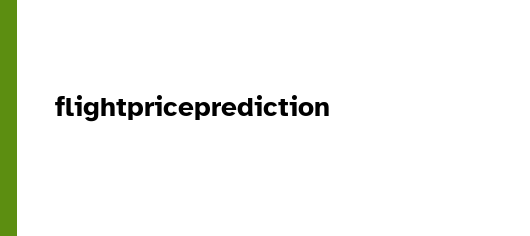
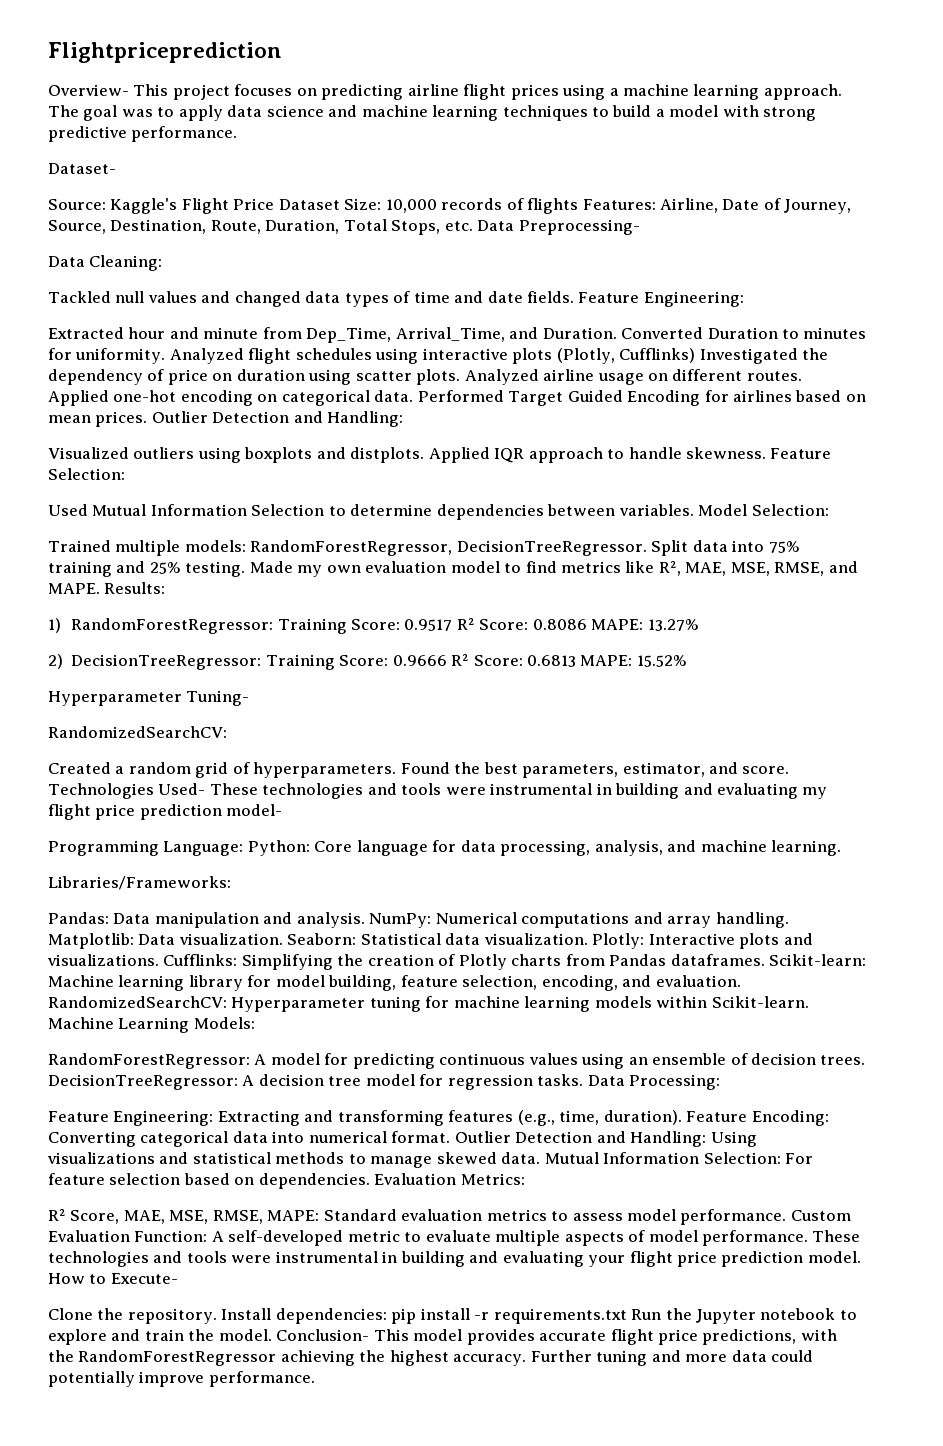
[55,95,330,122] flightpriceprediction -> [48,42,282,63] [48,84,842,100] [48,105,817,121] [48,126,238,142] [48,163,116,174] [48,198,852,214] [48,219,640,235] [48,255,163,271] [48,291,744,307] [48,327,867,343] [48,348,829,364] [48,369,802,385] [48,390,866,406] [48,411,404,427] [48,447,832,463] [48,468,125,480] [48,504,829,520] [48,540,800,556] [48,561,858,577] [48,582,166,594] [48,618,699,634] [48,654,687,670] [48,690,250,706] [48,726,227,738] [48,762,790,778] [48,783,828,799] [48,804,283,820] [48,840,842,856] [48,876,231,890] [48,912,789,928] [48,933,813,949] [47,954,867,970] [48,975,741,991] [48,996,809,1012] [48,1017,255,1033] [48,1053,866,1069] [48,1074,721,1090] [48,1110,829,1126] [48,1131,757,1147] [47,1152,814,1168] [48,1173,525,1189] [48,1209,851,1225] [48,1230,861,1246] [48,1251,861,1267] [48,1273,178,1284] [48,1308,857,1324] [48,1329,837,1345] [48,1350,814,1366] [48,1371,315,1387] Flightpriceprediction // Overview- This project focuses on predicting airline flight prices using a machine learning approach. The goal was to apply data science and machine learning techniques to build a model with strong predictive performance. // Dataset- // Source: Kaggle's Flight Price Dataset Size: 10,000 records of flights Features: Airline, Date of Journey, Source, Destination, Route, Duration, Total Stops, etc. Data Preprocessing- // Data Cleaning: // Tackled null values and changed data types of time and date fields. Feature Engineering: // Extracted hour and minute from Dep_Time, Arrival_Time, and Duration. Converted Duration to minutes for uniformity. Analyzed flight schedules using interactive plots (Plotly, Cufflinks) Investigated the dependency of price on duration using scatter plots. Analyzed airline usage on different routes. Applied one-hot encoding on categorical data. Performed Target Guided Encoding for airlines based on mean prices. Outlier Detection and Handling: // Visualized outliers using boxplots and distplots. Applied IQR approach to handle skewness. Feature Selection: // Used Mutual Information Selection to determine dependencies between variables. Model Selection: // Trained multiple models: RandomForestRegressor, DecisionTreeRegressor. Split data into 75% training and 25% testing. Made my own evaluation model to find metrics like R², MAE, MSE, RMSE, and MAPE. Results: // 1) RandomForestRegressor: Training Score: 0.9517 R² Score: 0.8086 MAPE: 13.27% // 2) DecisionTreeRegressor: Training Score: 0.9666 R² Score: 0.6813 MAPE: 15.52% // Hyperparameter Tuning- // RandomizedSearchCV: // Created a random grid of hyperparameters. Found the best parameters, estimator, and score. Technologies Used- These technologies and tools were instrumental in building and evaluating my flight price prediction model- // Programming Language: Python: Core language for data processing, analysis, and machine learning. // Libraries/Frameworks: // Pandas: Data manipulation and analysis. NumPy: Numerical computations and array handling. Matplotlib: Data visualization. Seaborn: Statistical data visualization. Plotly: Interactive plots and visualizations. Cufflinks: Simplifying the creation of Plotly charts from Pandas dataframes. Scikit-learn: Machine learning library for model building, feature selection, encoding, and evaluation. RandomizedSearchCV: Hyperparameter tuning for machine learning models within Scikit-learn. Machine Learning Models: // RandomForestRegressor: A model for predicting continuous values using an ensemble of decision trees. DecisionTreeRegressor: A decision tree model for regression tasks. Data Processing: // Feature Engineering: Extracting and transforming features (e.g., time, duration). Feature Encoding: Converting categorical data into numerical format. Outlier Detection and Handling: Using visualizations and statistical methods to manage skewed data. Mutual Information Selection: For feature selection based on dependencies. Evaluation Metrics: // R² Score, MAE, MSE, RMSE, MAPE: Standard evaluation metrics to assess model performance. Custom Evaluation Function: A self-developed metric to evaluate multiple aspects of model performance. These technologies and tools were instrumental in building and evaluating your flight price prediction model. How to Execute- // Clone the repository. Install dependencies: pip install -r requirements.txt Run the Jupyter notebook to explore and train the model. Conclusion- This model provides accurate flight price predictions, with the RandomForestRegressor achieving the highest accuracy. Further tuning and more data could potentially improve performance.

